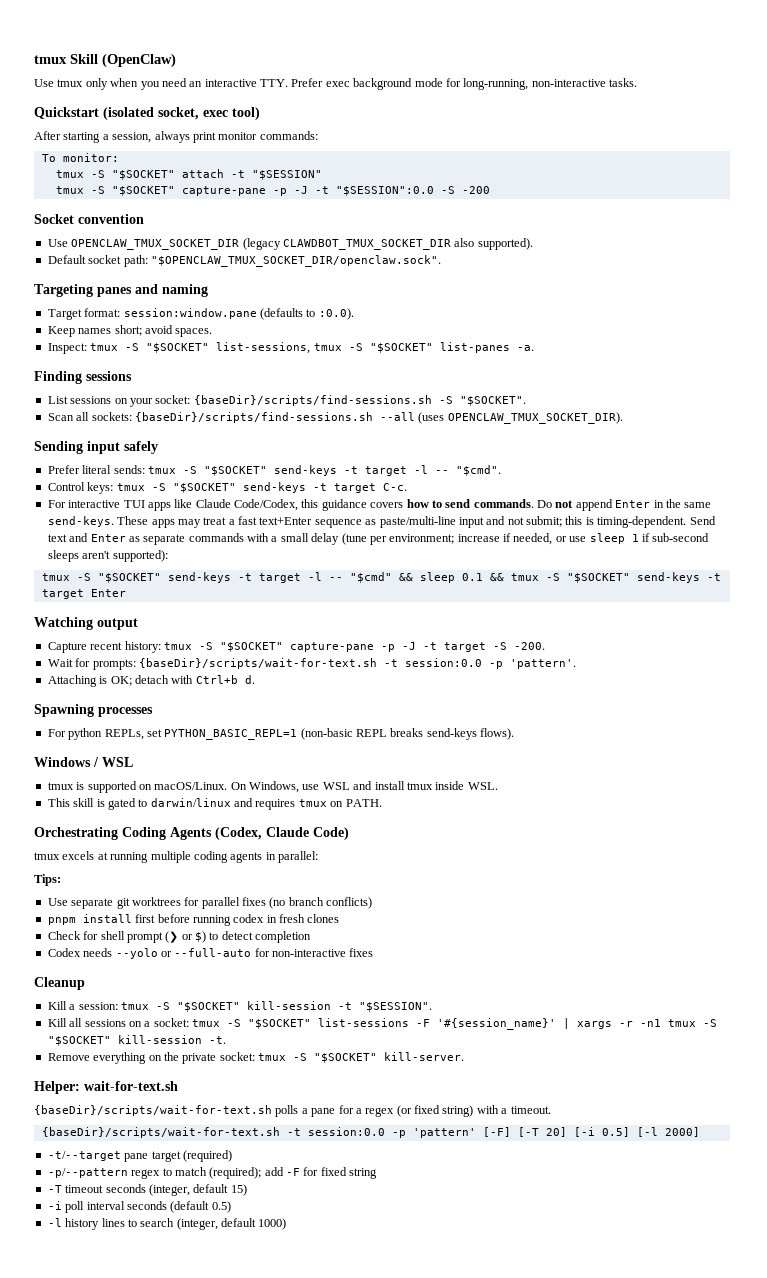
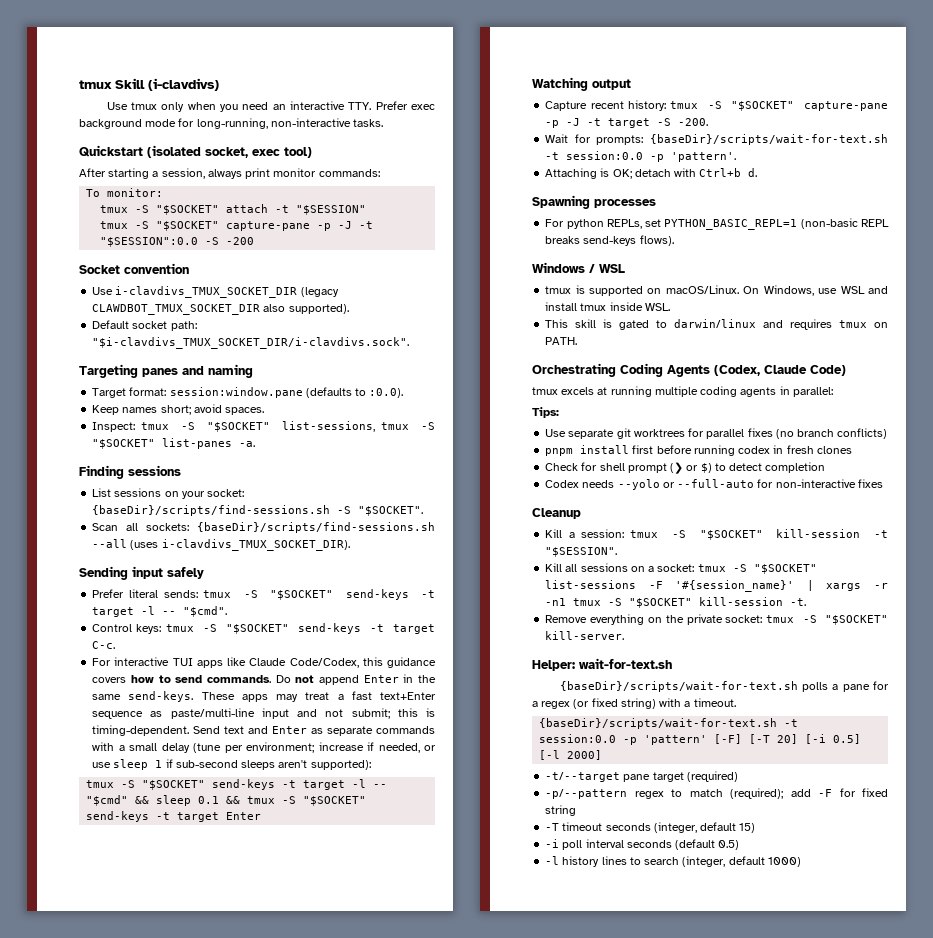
[102,53,176,68] (OpenClaw) -> [148,78,219,91] (i-clavdivs)
[71,239,240,250] OPENCLAW_TMUX_SOCKET_DIR -> [115,286,298,298] i-clavdivs_TMUX_SOCKET_DIR
[150,255,441,267] "$OPENCLAW_TMUX_SOCKET_DIR/openclaw.sock". -> [92,337,410,349] "$i-clavdivs_TMUX_SOCKET_DIR/i-clavdivs.sock".
[447,412,623,424] OPENCLAW_TMUX_SOCKET_DIR). -> [161,539,350,551] i-clavdivs_TMUX_SOCKET_DIR).

